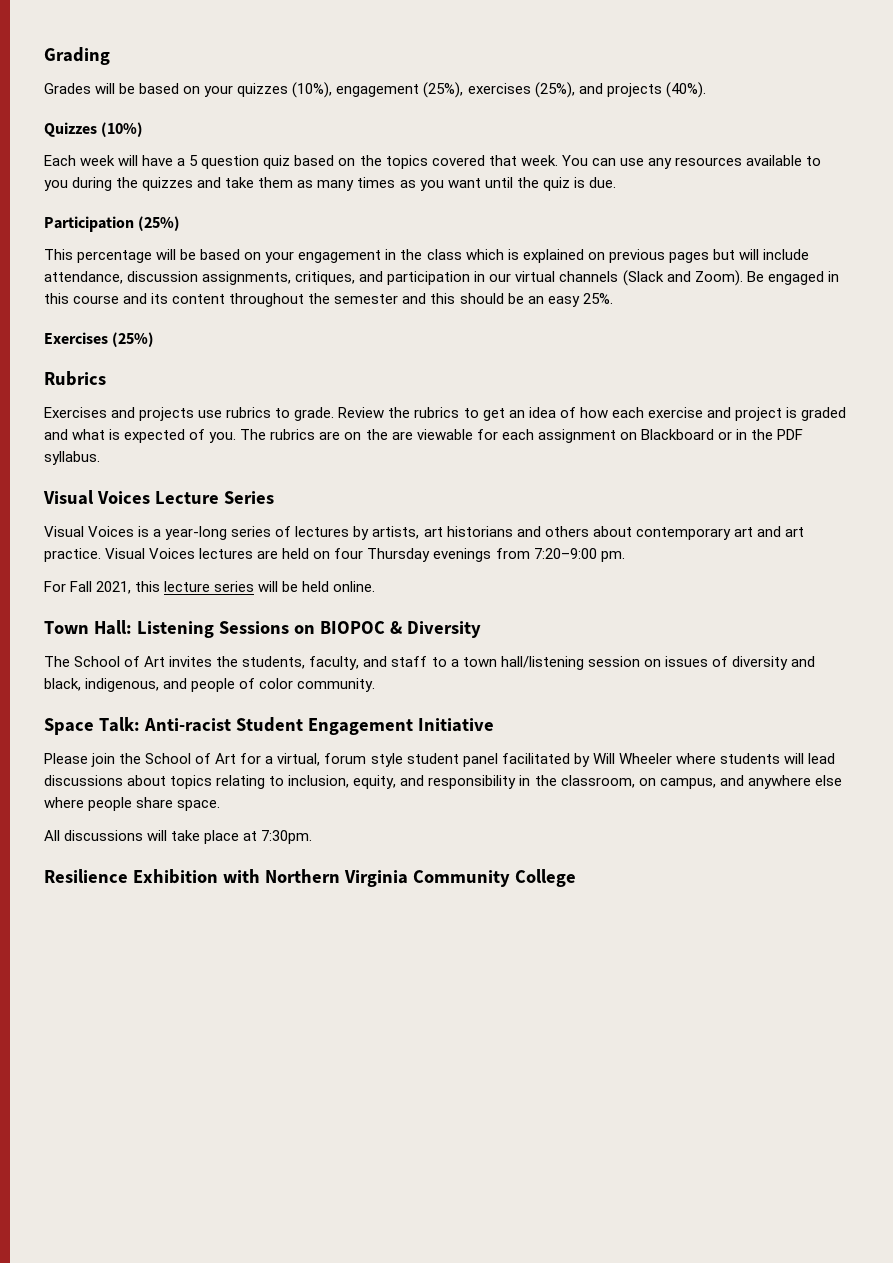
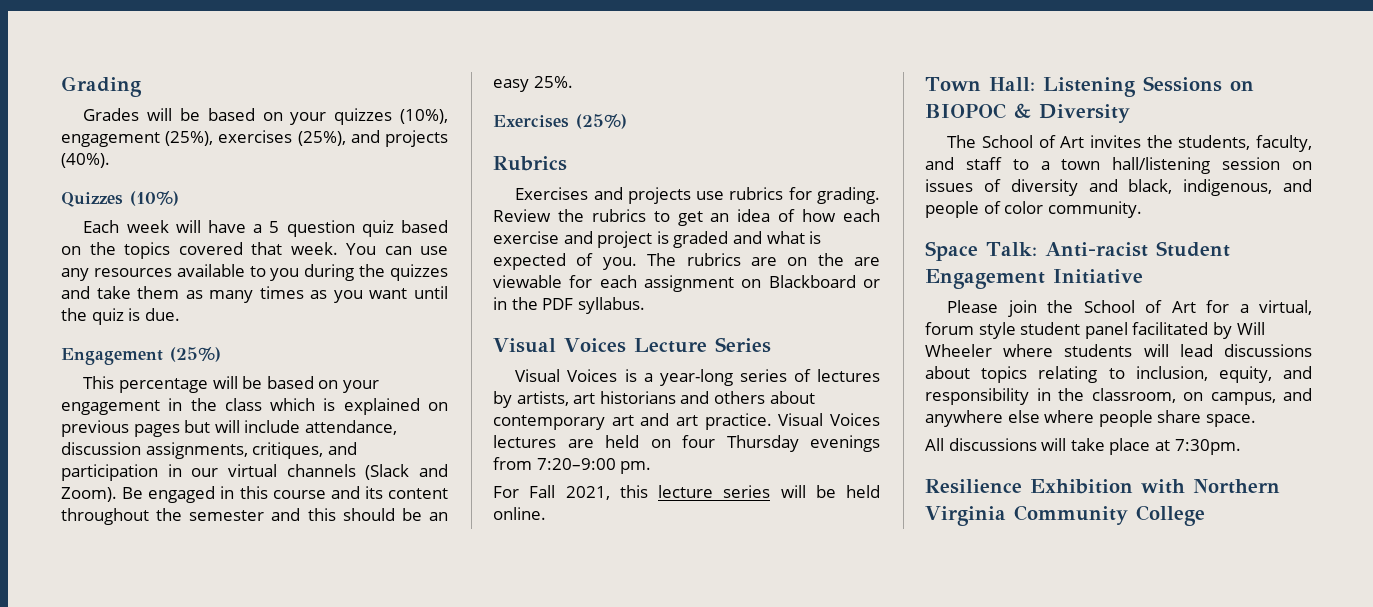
[44,216,134,232] Participation -> [61,348,163,365] Engagement
[275,407,335,421] to grade. -> [788,187,880,204] for grading.

